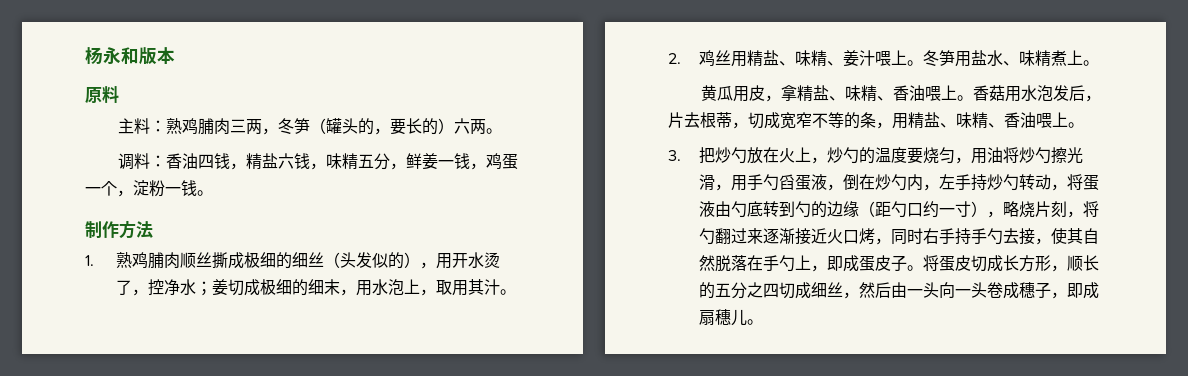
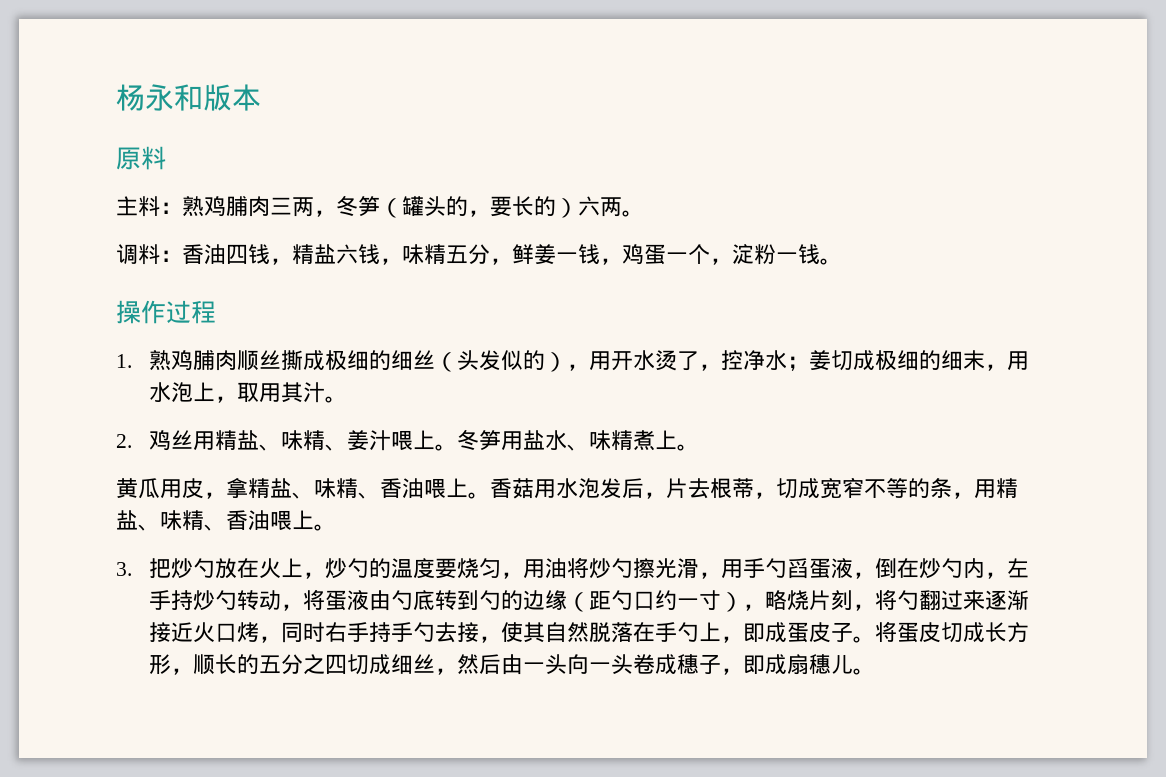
[85,220,153,239] 制作方法 -> [116,300,216,324] 操作过程

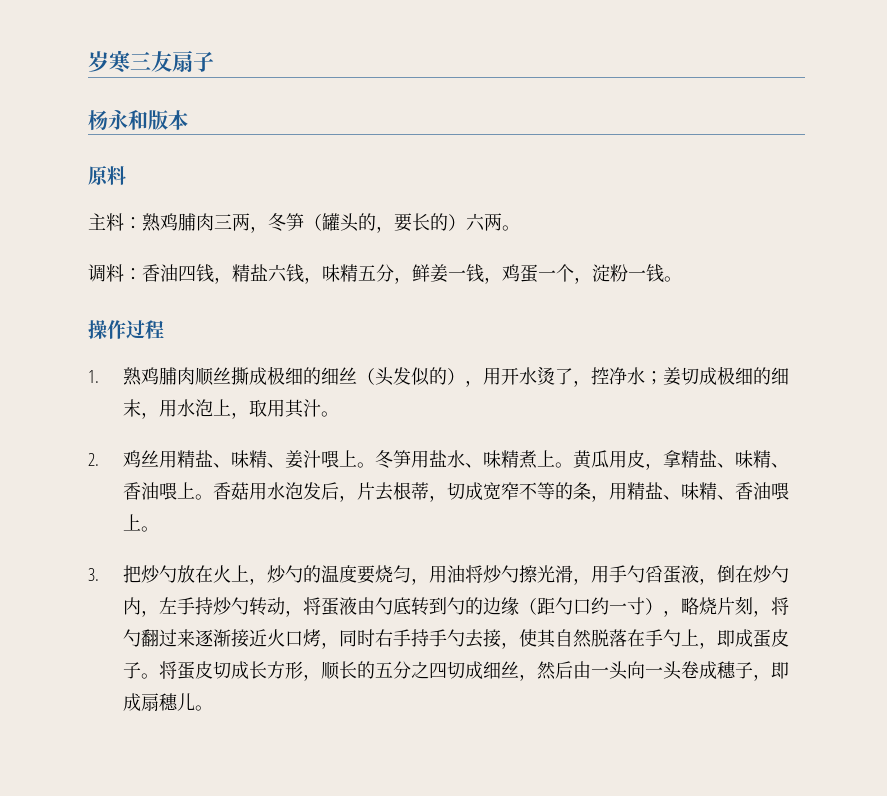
(116, 97) none -> [88,50,214,74] 岁寒三友扇子 //
(699, 447) // -> (574, 465) none

